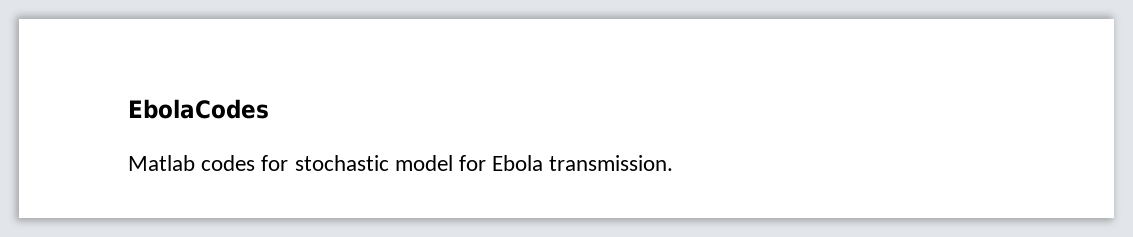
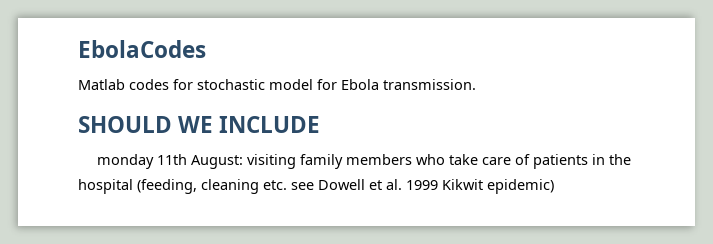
(674, 163) none -> [78,116,321,133] [97,154,632,169] [78,179,554,194] // SHOULD WE INCLUDE // monday 11th August: visiting family members who take care of patients in the hospital (feeding, cleaning etc. see Dowell et al. 1999 Kikwit epidemic)

